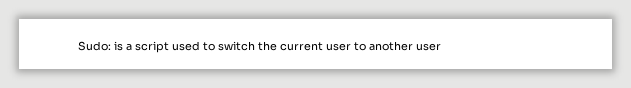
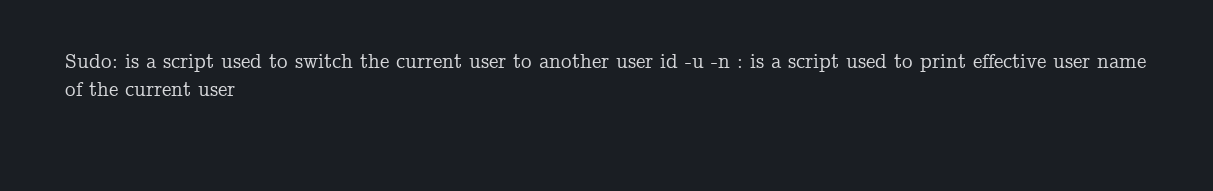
(441, 47) none -> [660,54,1146,72] [65,82,235,96] id -u -n : is a script used to print effective user name of the current user

